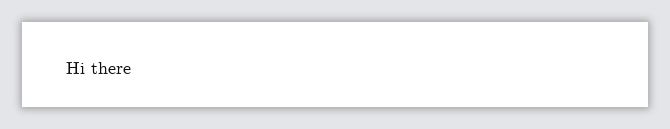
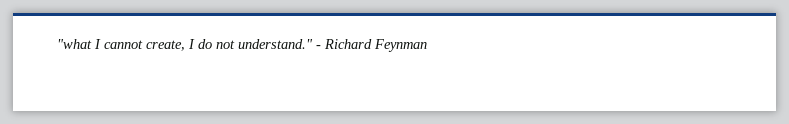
[66,62,131,74] Hi there -> [57,39,427,52] "what I cannot create, I do not understand." - Richard Feynman

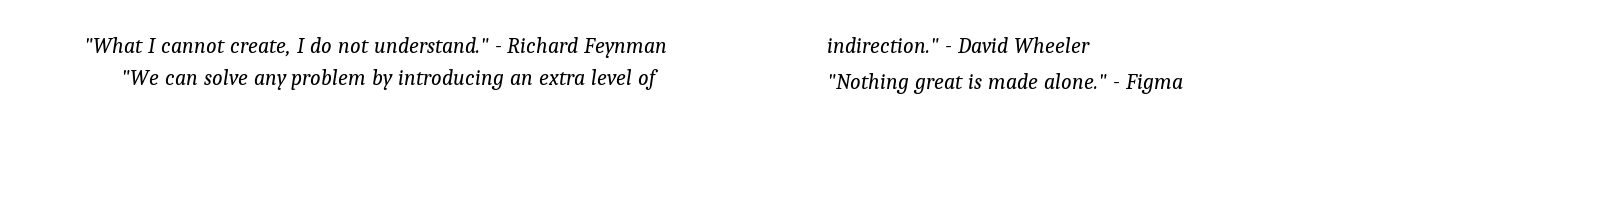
[57,39,92,49] "what -> [84,37,143,53] "What
(427, 45) none -> [120,69,659,90] [827,37,1090,53] [827,73,1183,94] // "We can solve any problem by introducing an extra level of indirection." - David Wheeler // "Nothing great is made alone." - Figma

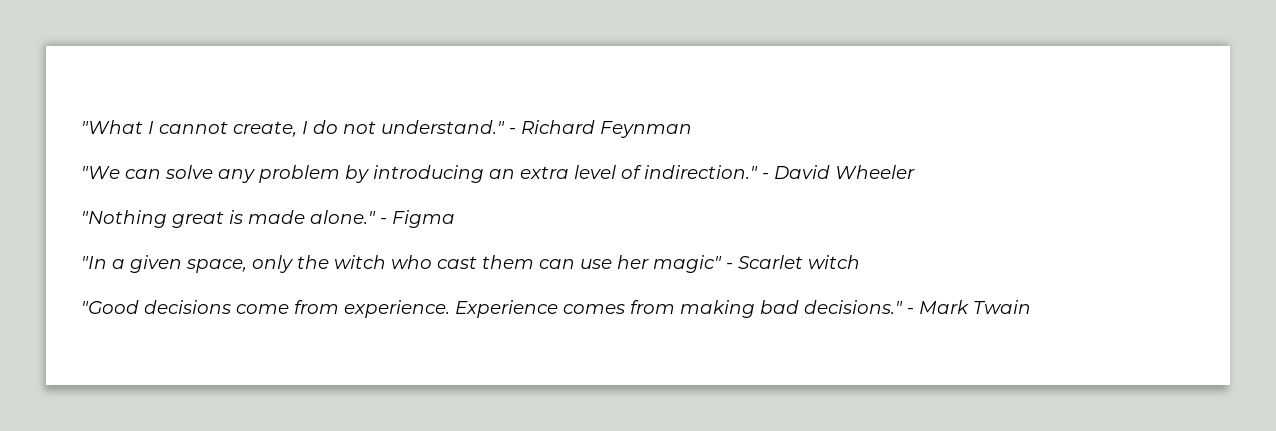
(1183, 84) none -> [81,255,860,273] [81,300,1031,318] // "In a given space, only the witch who cast them can use her magic" - Scarlet witch // "Good decisions come from experience. Experience comes from making bad decisions." - Mark Twain

